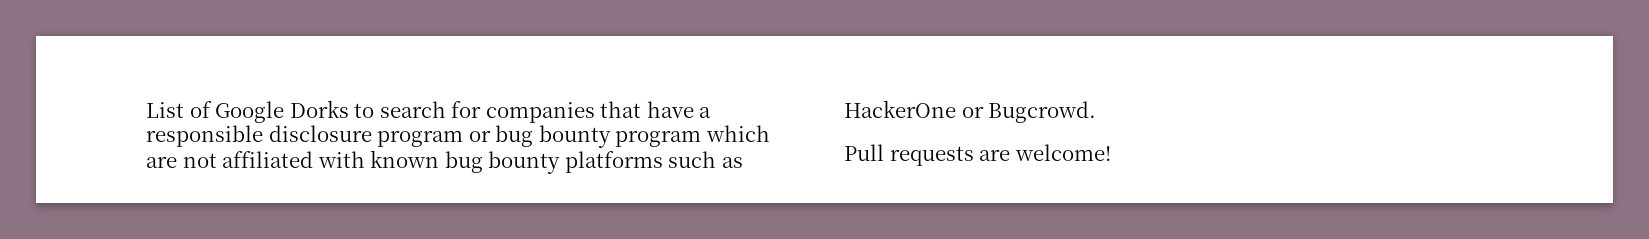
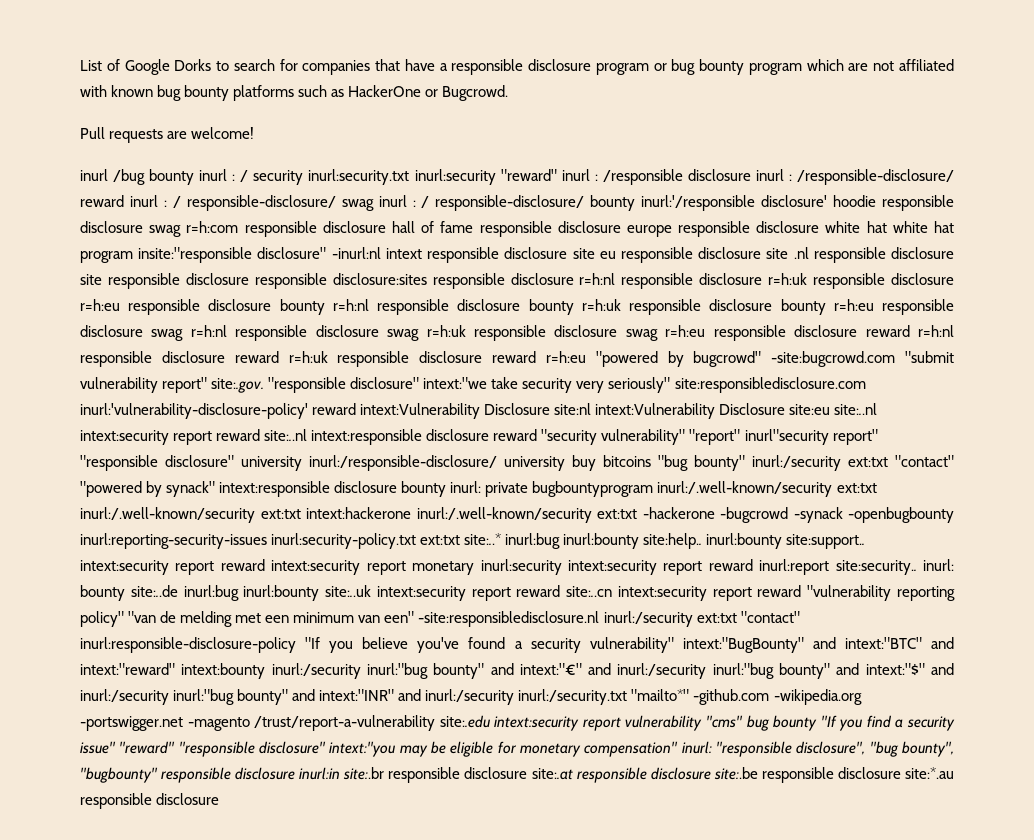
(1111, 152) none -> [80,169,954,185] [80,195,955,211] [80,221,954,237] [80,247,954,263] [80,273,954,289] [80,299,955,315] [80,325,955,341] [80,351,955,367] [80,377,866,393] [80,403,878,419] [80,429,878,445] [80,455,954,471] [80,481,877,497] [80,507,954,523] [80,533,866,549] [80,559,954,575] [80,585,955,601] [80,611,800,627] [80,637,954,653] [80,663,954,679] [80,689,862,705] [80,715,955,731] [80,741,955,757] [80,767,955,783] [80,793,220,809] // inurl /bug bounty inurl : / security inurl:security.txt inurl:security "reward" inurl : /responsible disclosure inurl : /responsible-disclosure/ reward inurl : / responsible-disclosure/ swag inurl : / responsible-disclosure/ bounty inurl:'/responsible disclosure' hoodie responsible disclosure swag r=h:com responsible disclosure hall of fame responsible disclosure europe responsible disclosure white hat white hat program insite:"responsible disclosure" -inurl:nl intext responsible disclosure site eu responsible disclosure site .nl responsible disclosure site responsible disclosure responsible disclosure:sites responsible disclosure r=h:nl responsible disclosure r=h:uk responsible disclosure r=h:eu responsible disclosure bounty r=h:nl responsible disclosure bounty r=h:uk responsible disclosure bounty r=h:eu responsible disclosure swag r=h:nl responsible disclosure swag r=h:uk responsible disclosure swag r=h:eu responsible disclosure reward r=h:nl responsible disclosure reward r=h:uk responsible disclosure reward r=h:eu "powered by bugcrowd" -site:bugcrowd.com "submit vulnerability report" site:.gov. "responsible disclosure" intext:"we take security very seriously" site:responsibledisclosure.com inurl:'vulnerability-disclosure-policy' reward intext:Vulnerability Disclosure site:nl intext:Vulnerability Disclosure site:eu site:..nl intext:security report reward site:..nl intext:responsible disclosure reward "security vulnerability" "report" inurl"security report" "responsible disclosure" university inurl:/responsible-disclosure/ university buy bitcoins "bug bounty" inurl:/security ext:txt "contact" "powered by synack" intext:responsible disclosure bounty inurl: private bugbountyprogram inurl:/.well-known/security ext:txt inurl:/.well-known/security ext:txt intext:hackerone inurl:/.well-known/security ext:txt -hackerone -bugcrowd -synack -openbugbounty inurl:reporting-security-issues inurl:security-policy.txt ext:txt site:..* inurl:bug inurl:bounty site:help.. inurl:bounty site:support.. intext:security report reward intext:security report monetary inurl:security intext:security report reward inurl:report site:security.. inurl: bounty site:..de inurl:bug inurl:bounty site:..uk intext:security report reward site:..cn intext:security report reward "vulnerability reporting policy" "van de melding met een minimum van een" -site:responsibledisclosure.nl inurl:/security ext:txt "contact" inurl:responsible-disclosure-policy "If you believe you've found a security vulnerability" intext:"BugBounty" and intext:"BTC" and intext:"reward" intext:bounty inurl:/security inurl:"bug bounty" and intext:"€" and inurl:/security inurl:"bug bounty" and intext:"$" and inurl:/security inurl:"bug bounty" and intext:"INR" and inurl:/security inurl:/security.txt "mailto*" -github.com -wikipedia.org -portswigger.net -magento /trust/report-a-vulnerability site:.edu intext:security report vulnerability "cms" bug bounty "If you find a security issue" "reward" "responsible disclosure" intext:"you may be eligible for monetary compensation" inurl: "responsible disclosure", "bug bounty", "bugbounty" responsible disclosure inurl:in site:.br responsible disclosure site:.at responsible disclosure site:.be responsible disclosure site:*.au responsible disclosure

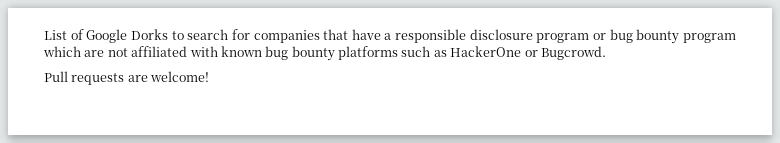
[80,169,954,185] [80,195,955,211] [80,221,954,237] [80,247,954,263] [80,273,954,289] [80,299,955,315] [80,325,955,341] [80,351,955,367] [80,377,866,393] [80,403,878,419] [80,429,878,445] [80,455,954,471] [80,481,877,497] [80,507,954,523] [80,533,866,549] [80,559,954,575] [80,585,955,601] [80,611,800,627] [80,637,954,653] [80,663,954,679] [80,689,862,705] [80,715,955,731] [80,741,955,757] [80,767,955,783] [80,793,220,809] // inurl /bug bounty inurl : / security inurl:security.txt inurl:security "reward" inurl : /responsible disclosure inurl : /responsible-disclosure/ reward inurl : / responsible-disclosure/ swag inurl : / responsible-disclosure/ bounty inurl:'/responsible disclosure' hoodie responsible disclosure swag r=h:com responsible disclosure hall of fame responsible disclosure europe responsible disclosure white hat white hat program insite:"responsible disclosure" -inurl:nl intext responsible disclosure site eu responsible disclosure site .nl responsible disclosure site responsible disclosure responsible disclosure:sites responsible disclosure r=h:nl responsible disclosure r=h:uk responsible disclosure r=h:eu responsible disclosure bounty r=h:nl responsible disclosure bounty r=h:uk responsible disclosure bounty r=h:eu responsible disclosure swag r=h:nl responsible disclosure swag r=h:uk responsible disclosure swag r=h:eu responsible disclosure reward r=h:nl responsible disclosure reward r=h:uk responsible disclosure reward r=h:eu "powered by bugcrowd" -site:bugcrowd.com "submit vulnerability report" site:.gov. "responsible disclosure" intext:"we take security very seriously" site:responsibledisclosure.com inurl:'vulnerability-disclosure-policy' reward intext:Vulnerability Disclosure site:nl intext:Vulnerability Disclosure site:eu site:..nl intext:security report reward site:..nl intext:responsible disclosure reward "security vulnerability" "report" inurl"security report" "responsible disclosure" university inurl:/responsible-disclosure/ university buy bitcoins "bug bounty" inurl:/security ext:txt "contact" "powered by synack" intext:responsible disclosure bounty inurl: private bugbountyprogram inurl:/.well-known/security ext:txt inurl:/.well-known/security ext:txt intext:hackerone inurl:/.well-known/security ext:txt -hackerone -bugcrowd -synack -openbugbounty inurl:reporting-security-issues inurl:security-policy.txt ext:txt site:..* inurl:bug inurl:bounty site:help.. inurl:bounty site:support.. intext:security report reward intext:security report monetary inurl:security intext:security report reward inurl:report site:security.. inurl: bounty site:..de inurl:bug inurl:bounty site:..uk intext:security report reward site:..cn intext:security report reward "vulnerability reporting policy" "van de melding met een minimum van een" -site:responsibledisclosure.nl inurl:/security ext:txt "contact" inurl:responsible-disclosure-policy "If you believe you've found a security vulnerability" intext:"BugBounty" and intext:"BTC" and intext:"reward" intext:bounty inurl:/security inurl:"bug bounty" and intext:"€" and inurl:/security inurl:"bug bounty" and intext:"$" and inurl:/security inurl:"bug bounty" and intext:"INR" and inurl:/security inurl:/security.txt "mailto*" -github.com -wikipedia.org -portswigger.net -magento /trust/report-a-vulnerability site:.edu intext:security report vulnerability "cms" bug bounty "If you find a security issue" "reward" "responsible disclosure" intext:"you may be eligible for monetary compensation" inurl: "responsible disclosure", "bug bounty", "bugbounty" responsible disclosure inurl:in site:.br responsible disclosure site:.at responsible disclosure site:.be responsible disclosure site:*.au responsible disclosure -> (210, 76) none

